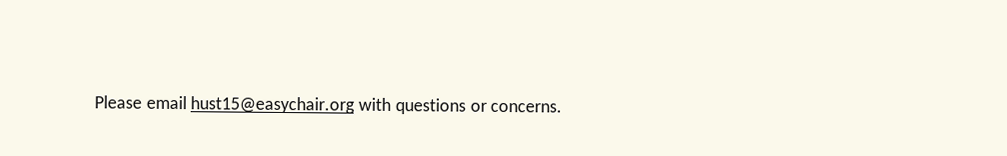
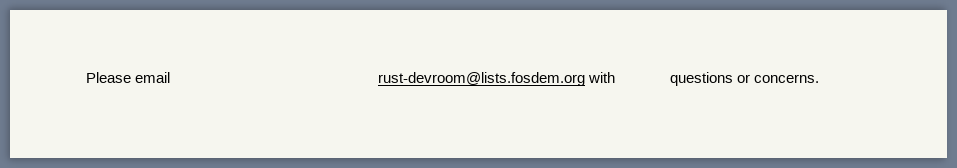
[190,96,356,114] hust15@easychair.org -> [378,72,585,86] rust-devroom@lists.fosdem.org

